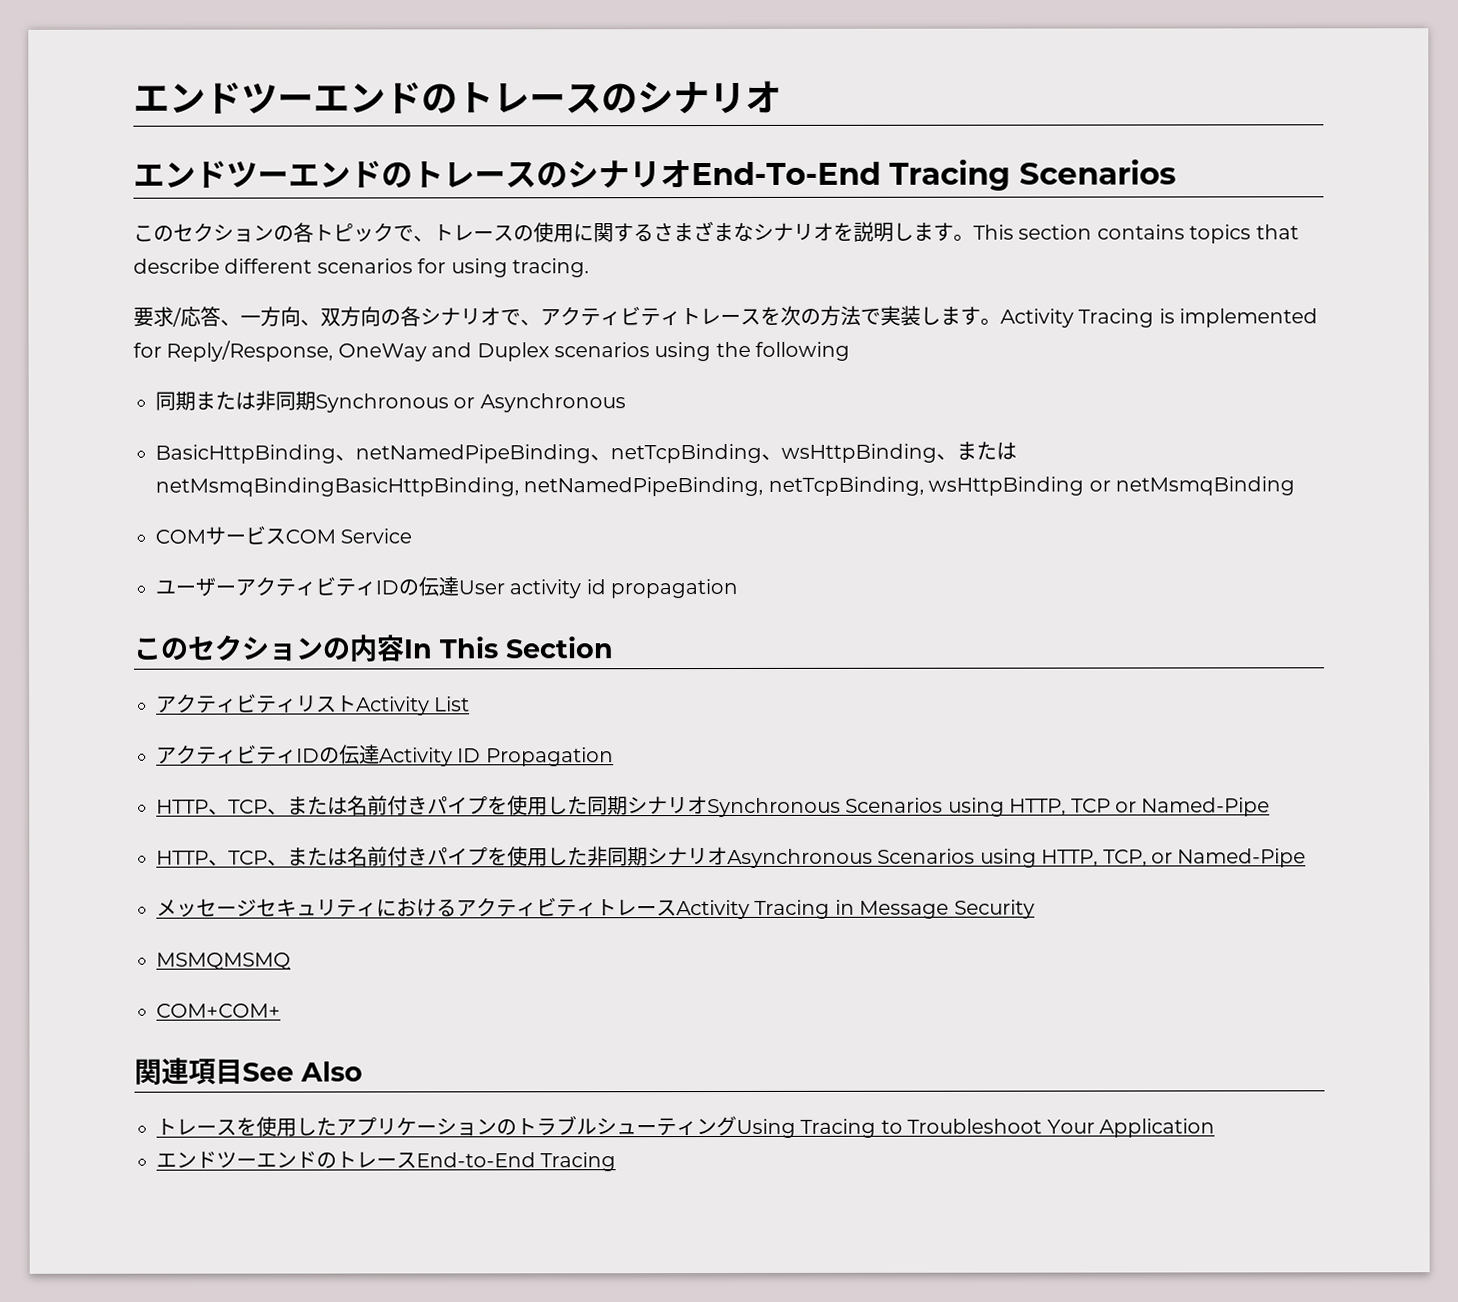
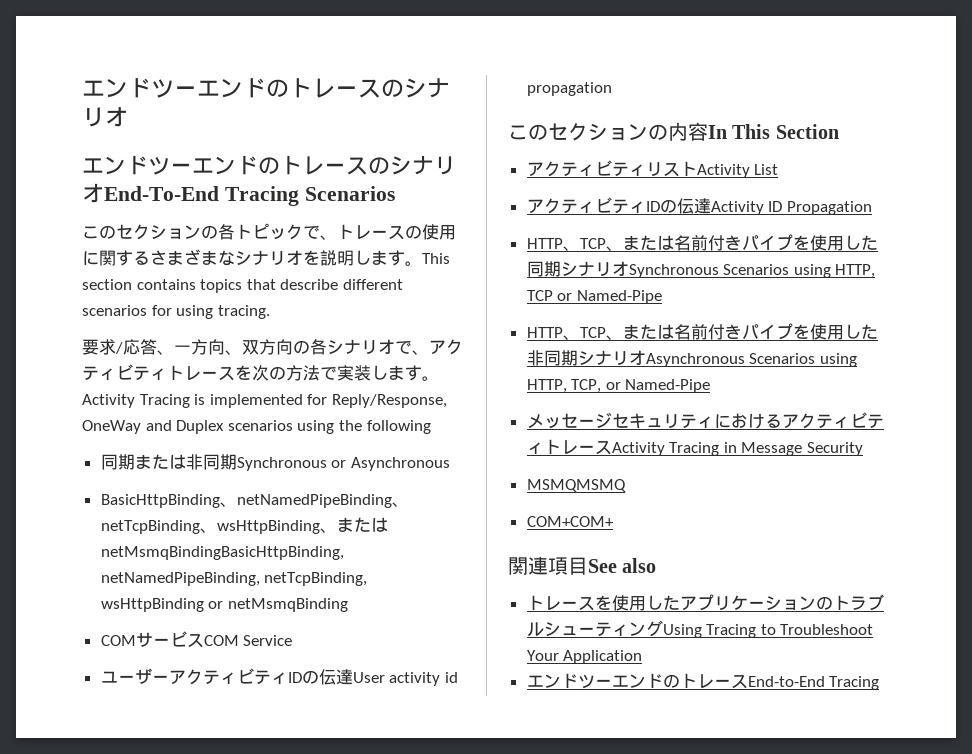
[300,1061,363,1082] Also -> [622,558,657,573] also

